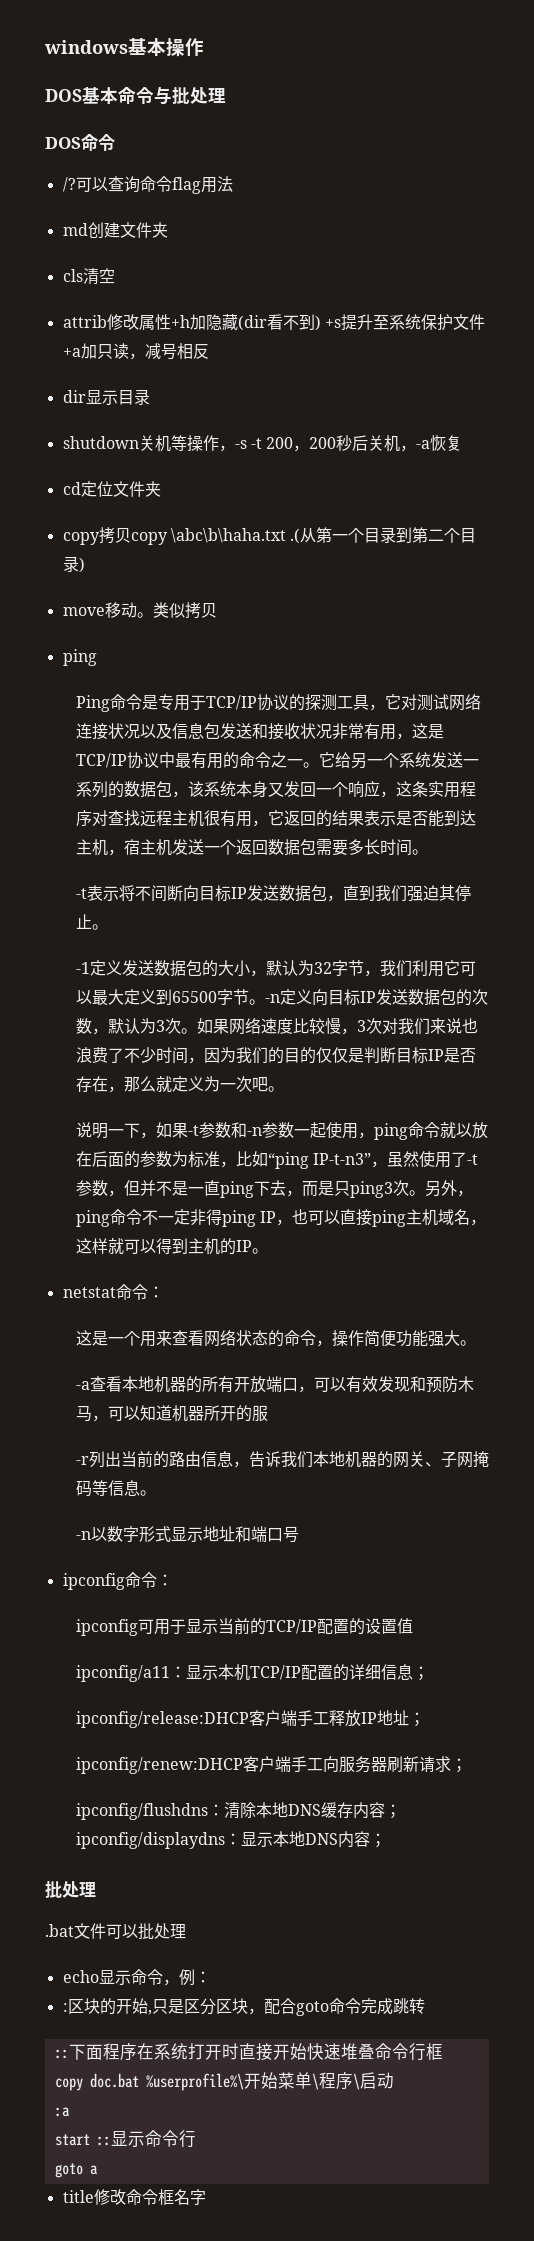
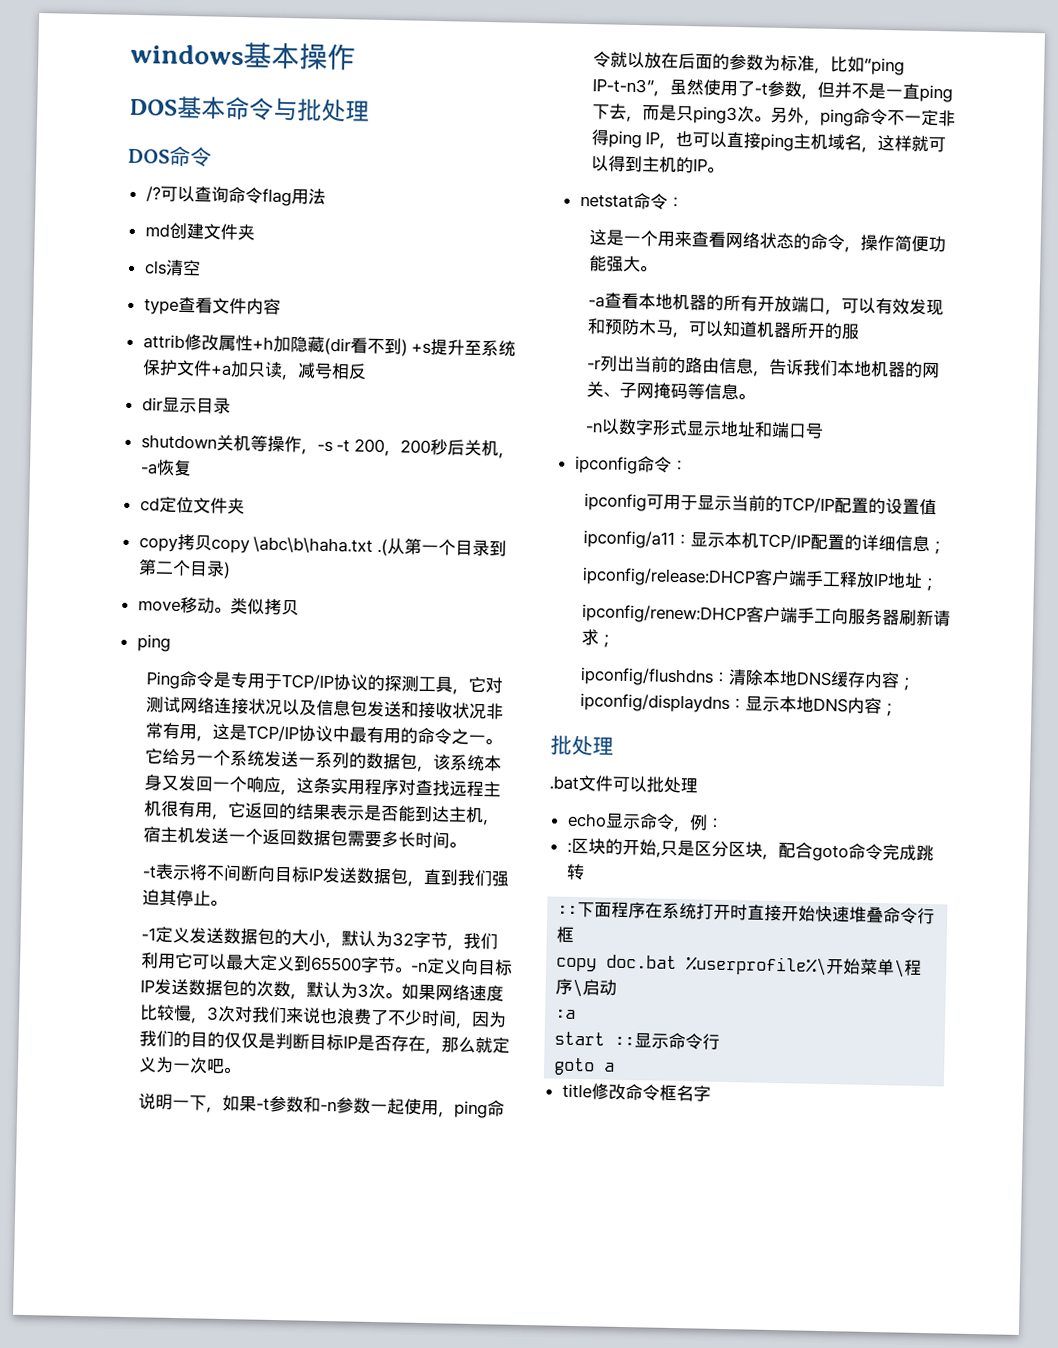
(115, 276) none -> [143,296,281,315] // type查看文件内容

